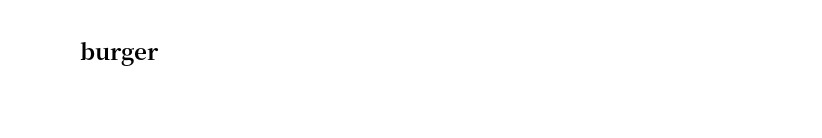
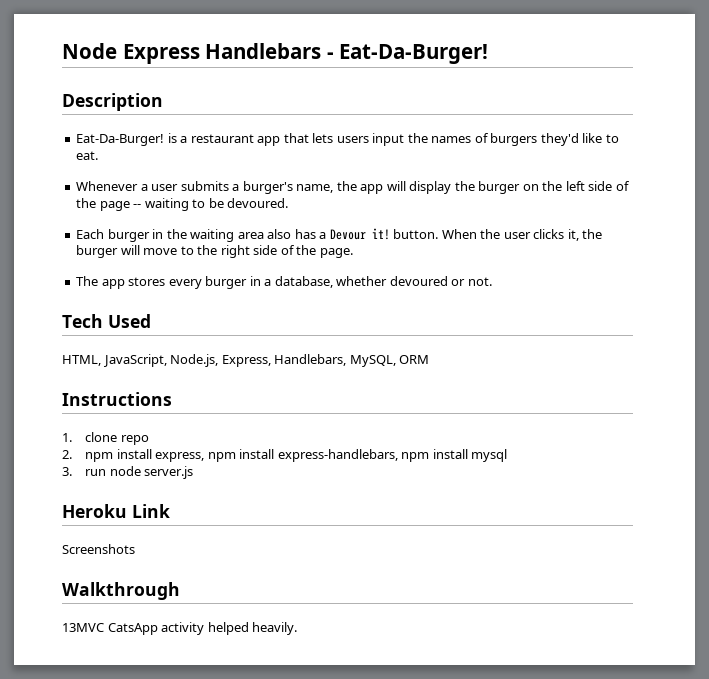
[80,42,159,66] burger -> [62,43,489,64] [62,93,163,111] [76,133,619,146] [76,151,99,160] [76,181,630,194] [76,198,289,211] [76,228,603,242] [76,245,353,258] [76,276,492,289] [62,314,151,328] [62,354,430,367] [62,392,172,406] [62,432,149,445] [62,449,508,462] [62,466,194,479] [62,504,170,518] [62,544,135,554] [62,582,180,600] [62,622,298,635] Node Express Handlebars - Eat-Da-Burger! // Description // Eat-Da-Burger! is a restaurant app that lets users input the names of burgers they'd like to eat. // Whenever a user submits a burger's name, the app will display the burger on the left side of the page -- waiting to be devoured. // Each burger in the waiting area also has a Devour it! button. When the user clicks it, the burger will move to the right side of the page. // The app stores every burger in a database, whether devoured or not. // Tech Used // HTML, JavaScript, Node.js, Express, Handlebars, MySQL, ORM // Instructions // 1. clone repo // 2. npm install express, npm install express-handlebars, npm install mysql // 3. run node server.js // Heroku Link // Screenshots // Walkthrough // 13MVC CatsApp activity helped heavily.

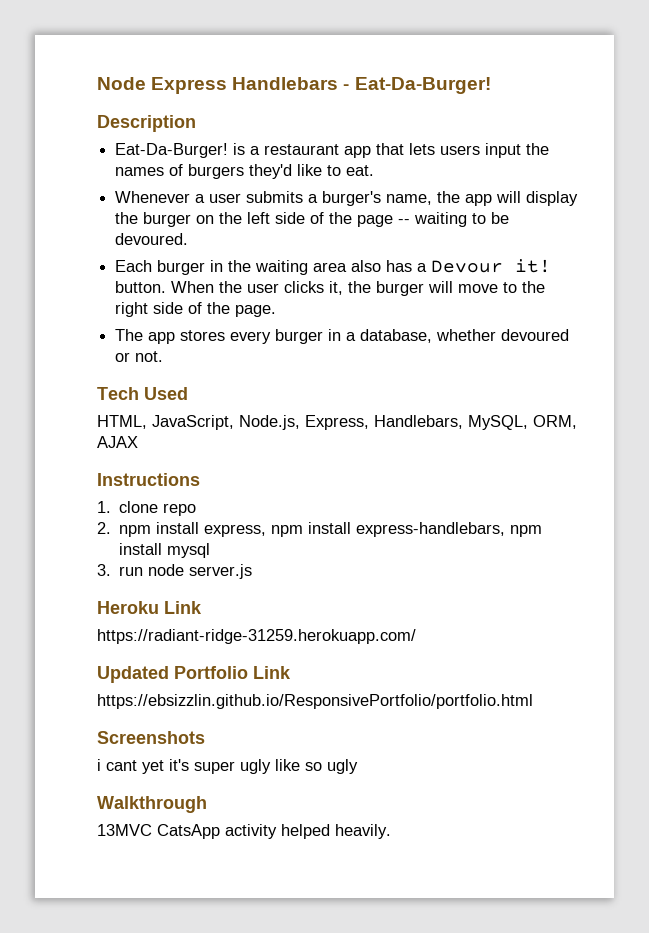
[399,355,430,364] ORM -> [533,415,577,429] [97,436,138,448] ORM, AJAX
[62,544,135,554] Screenshots -> [97,629,416,644] [97,666,291,683] [97,694,533,709] [97,731,205,744] [97,759,358,774] https://radiant-ridge-31259.herokuapp.com/ // Updated Portfolio Link // https://ebsizzlin.github.io/ResponsivePortfolio/portfolio.html // Screenshots // i cant yet it's super ugly like so ugly

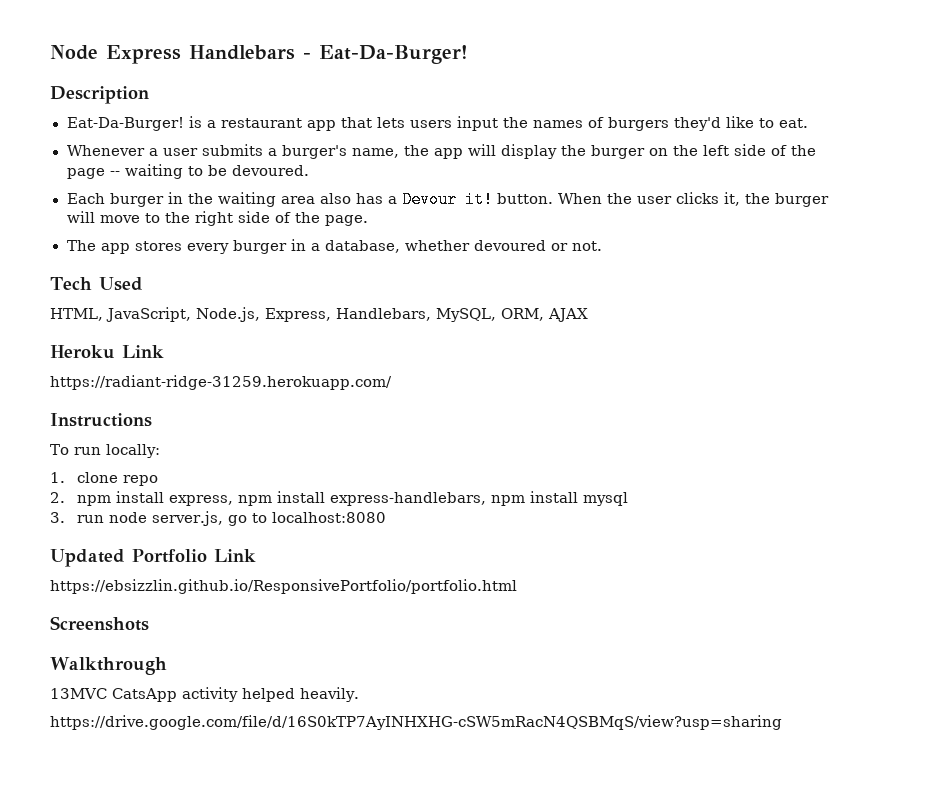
[97,473,200,486] Instructions -> [50,345,164,359] [50,375,392,390] [50,413,152,427] [50,444,160,458] Heroku Link // https://radiant-ridge-31259.herokuapp.com/ // Instructions // To run locally:
[189,564,253,579] [97,601,202,614] [97,629,416,644] server.js // Heroku Link // https://radiant-ridge-31259.herokuapp.com/ -> [151,511,386,526] server.js, go to localhost:8080
[97,759,358,774] // i cant yet it's super ugly like so ugly -> (149, 623) none
(391, 831) none -> [50,715,782,730] // https://drive.google.com/file/d/16S0kTP7AyINHXHG-cSW5mRacN4QSBMqS/view?usp=sharing

